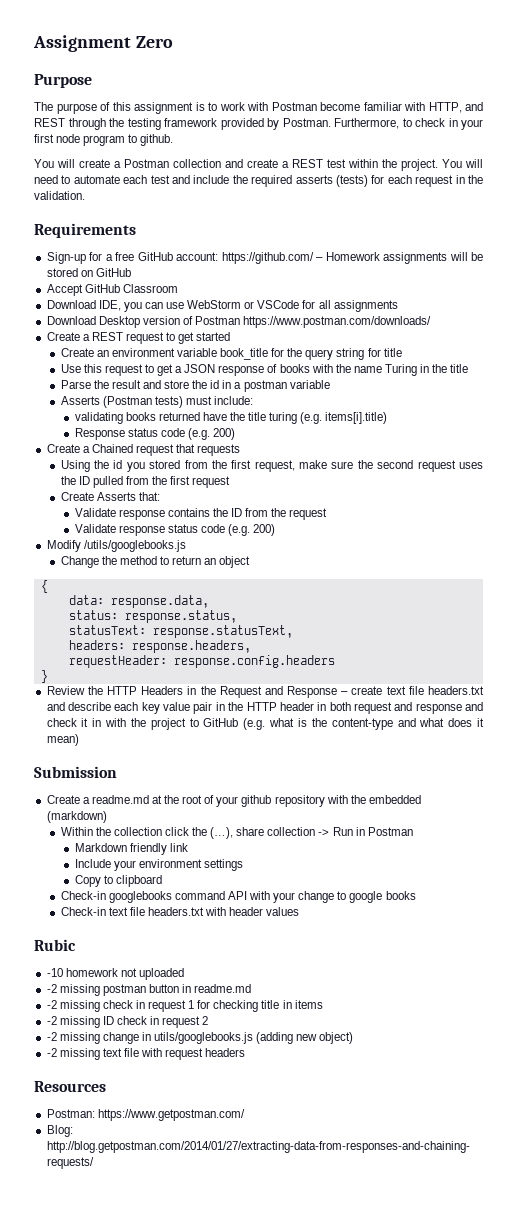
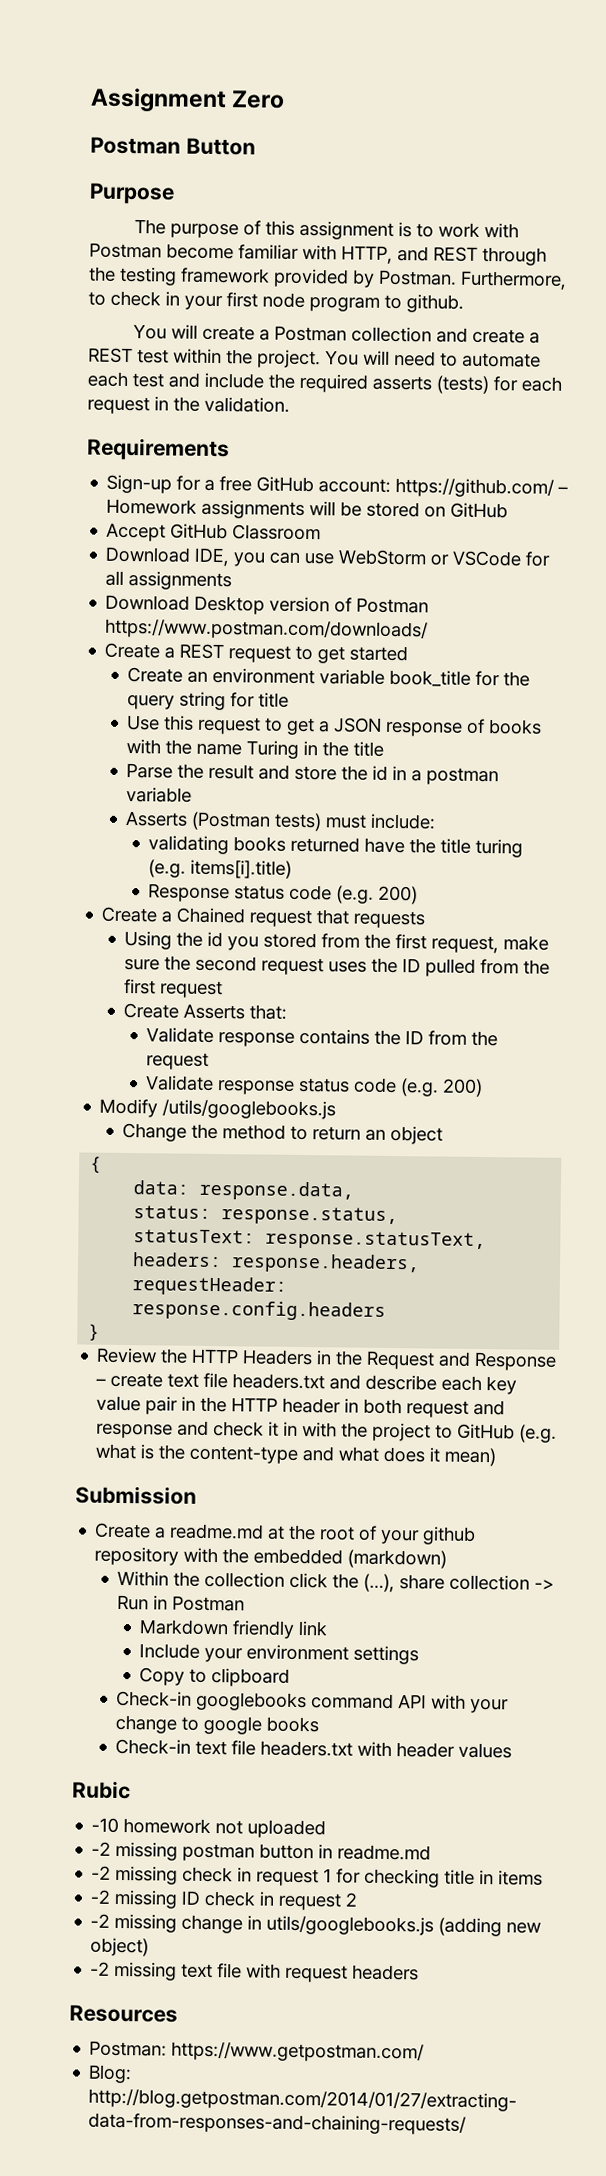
(173, 42) none -> [90,136,256,156] // Postman Button

